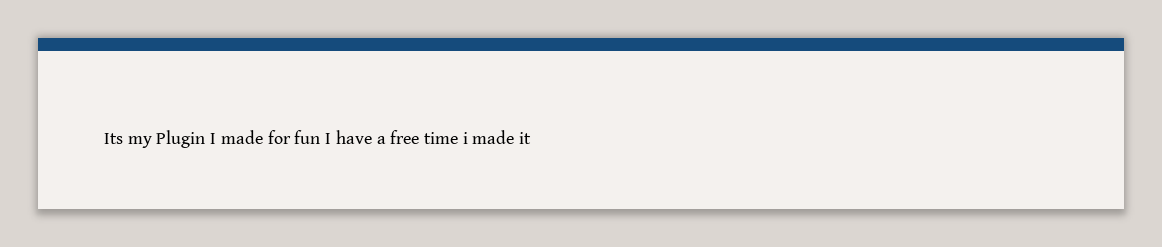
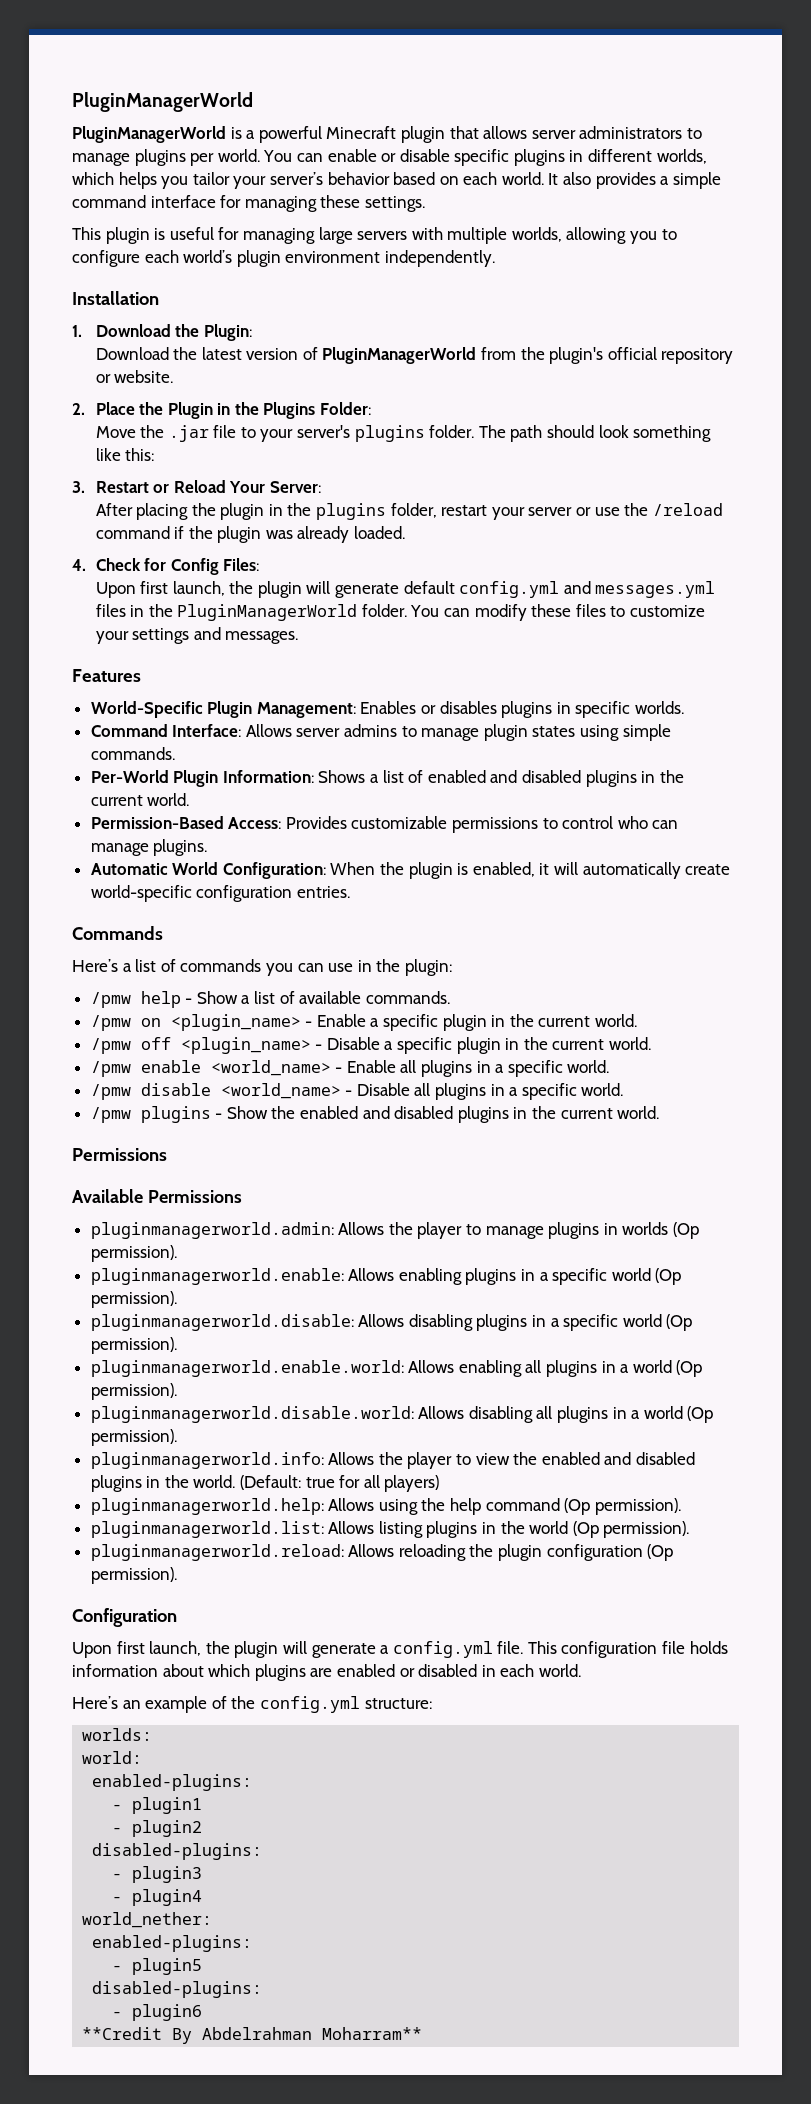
[104,130,532,148] Its my Plugin I made for fun I have a free time i made it -> [72,92,253,112] [72,126,702,143] [72,149,707,166] [72,172,721,189] [72,195,425,212] [72,227,677,244] [72,250,495,267] [72,291,159,305] [72,324,252,341] [95,347,734,364] [95,370,174,383] [72,402,372,419] [95,425,712,442] [95,448,155,461] [72,480,321,493] [95,503,723,520] [95,526,406,543] [72,558,260,575] [95,581,716,598] [95,604,706,621] [95,627,299,644] [72,669,141,682] [90,701,685,718] [90,724,671,741] [90,747,175,760] [90,770,684,787] [90,793,190,806] [90,816,679,833] [90,839,208,856] [90,862,731,879] [90,885,350,902] [72,926,163,940] [72,959,452,976] [90,991,450,1008] [90,1014,638,1031] [90,1037,652,1054] [90,1060,610,1077] [90,1083,624,1100] [90,1106,660,1123] [72,1148,167,1161] [72,1189,242,1203] [90,1222,700,1239] [90,1245,177,1262] [90,1268,682,1285] [90,1291,177,1308] [90,1314,693,1331] [90,1337,177,1354] [90,1360,703,1377] [90,1383,177,1400] [90,1406,714,1423] [90,1429,177,1446] [90,1452,696,1469] [90,1475,440,1492] [90,1498,681,1515] [90,1521,690,1538] [90,1544,674,1561] [90,1567,177,1584] [72,1608,177,1627] [72,1641,728,1658] [72,1664,581,1681] [72,1696,432,1713] [82,1728,153,1741] [82,1751,143,1764] [92,1774,253,1791] [112,1797,203,1814] [112,1820,203,1837] [92,1843,263,1860] [112,1866,203,1883] [112,1889,203,1906] [82,1912,213,1928] [92,1935,253,1952] [112,1958,203,1975] [92,1981,263,1998] [112,2004,203,2021] [82,2027,423,2044] PluginManagerWorld // PluginManagerWorld is a powerful Minecraft plugin that allows server administrators to manage plugins per world. You can enable or disable specific plugins in different worlds, which helps you tailor your server’s behavior based on each world. It also provides a simple command interface for managing these settings. // This plugin is useful for managing large servers with multiple worlds, allowing you to configure each world’s plugin environment independently. // Installation // 1. Download the Plugin: // Download the latest version of PluginManagerWorld from the plugin's official repository or website. // 2. Place the Plugin in the Plugins Folder: // Move the .jar file to your server's plugins folder. The path should look something like this: // 3. Restart or Reload Your Server: // After placing the plugin in the plugins folder, restart your server or use the /reload command if the plugin was already loaded. // 4. Check for Config Files: // Upon first launch, the plugin will generate default config.yml and messages.yml files in the PluginManagerWorld folder. You can modify these files to customize your settings and messages. // Features // World-Specific Plugin Management: Enables or disables plugins in specific worlds. // Command Interface: Allows server admins to manage plugin states using simple commands. // Per-World Plugin Information: Shows a list of enabled and disabled plugins in the current world. // Permission-Based Access: Provides customizable permissions to control who can manage plugins. // Automatic World Configuration: When the plugin is enabled, it will automatically create world-specific configuration entries. // Commands // Here’s a list of commands you can use in the plugin: // /pmw help - Show a list of available commands. // /pmw on <plugin_name> - Enable a specific plugin in the current world. // /pmw off <plugin_name> - Disable a specific plugin in the current world. // /pmw enable <world_name> - Enable all plugins in a specific world. // /pmw disable <world_name> - Disable all plugins in a specific world. // /pmw plugins - Show the enabled and disabled plugins in the current world. // Permissions // Available Permissions // pluginmanagerworld.admin: Allows the player to manage plugins in worlds (Op permission). // pluginmanagerworld.enable: Allows enabling plugins in a specific world (Op permission). // pluginmanagerworld.disable: Allows disabling plugins in a specific world (Op permission). // pluginmanagerworld.enable.world: Allows enabling all plugins in a world (Op permission). // pluginmanagerworld.disable.world: Allows disabling all plugins in a world (Op permission). // pluginmanagerworld.info: Allows the player to view the enabled and disabled plugins in the world. (Default: true for all players) // pluginmanagerworld.help: Allows using the help command (Op permission). // pluginmanagerworld.list: Allows listing plugins in the world (Op permission). // pluginmanagerworld.reload: Allows reloading the plugin configuration (Op permission). // Configuration // Upon first launch, the plugin will generate a config.yml file. This configuration file holds information about which plugins are enabled or disabled in each world. // Here’s an example of the config.yml structure: // worlds: // world: // enabled-plugins: // - plugin1 // - plugin2 // disabled-plugins: // - plugin3 // - plugin4 // world_nether: // enabled-plugins: // - plugin5 // disabled-plugins: // - plugin6 // **Credit By Abdelrahman Moharram**

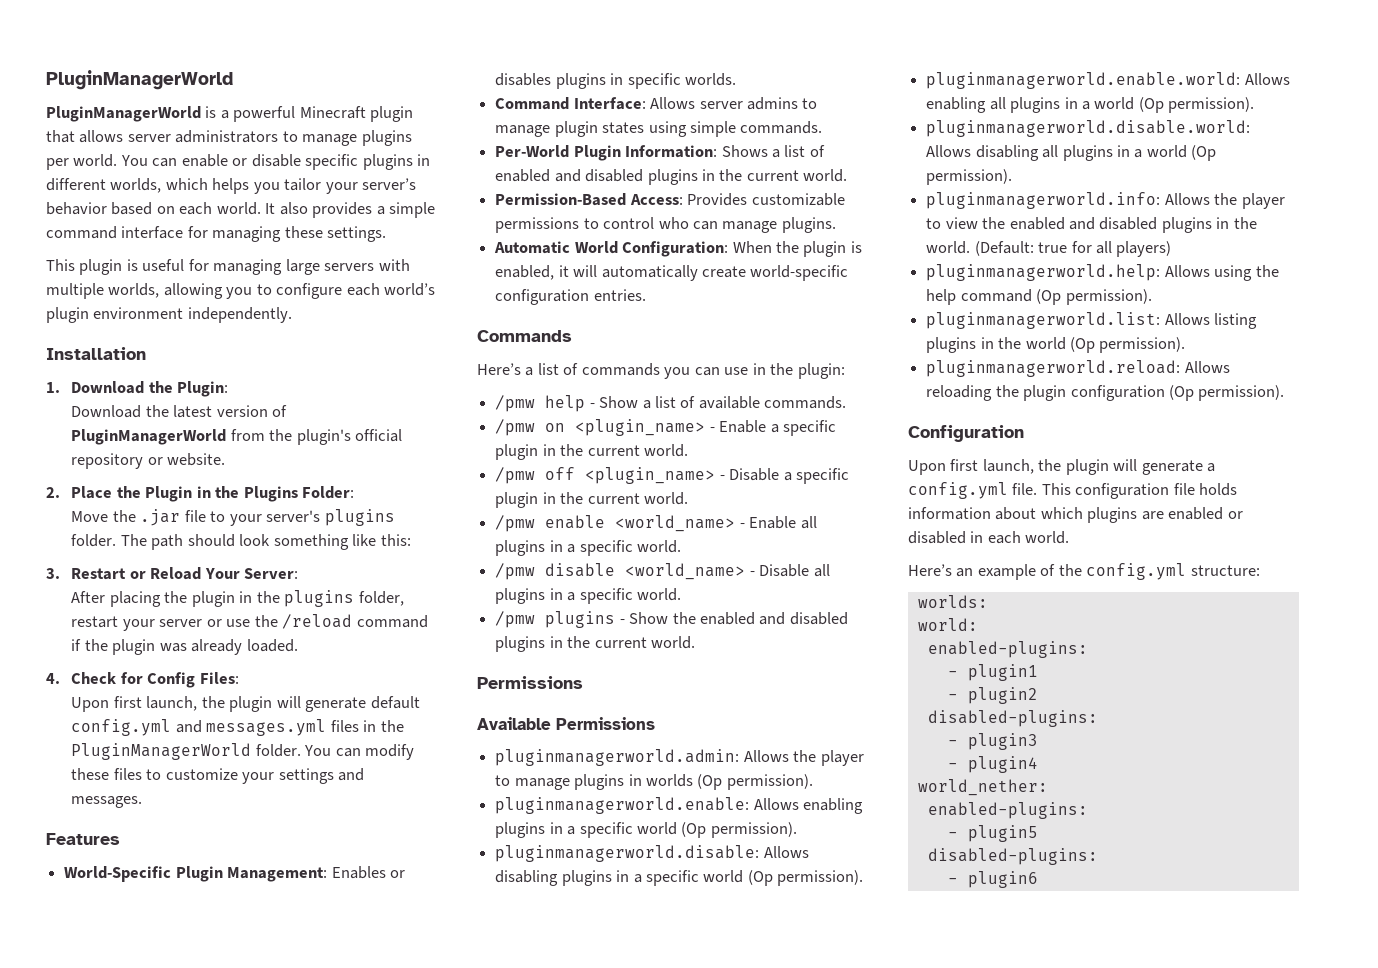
[82,2027,423,2044] // **Credit By Abdelrahman Moharram** -> (1038, 879) none

